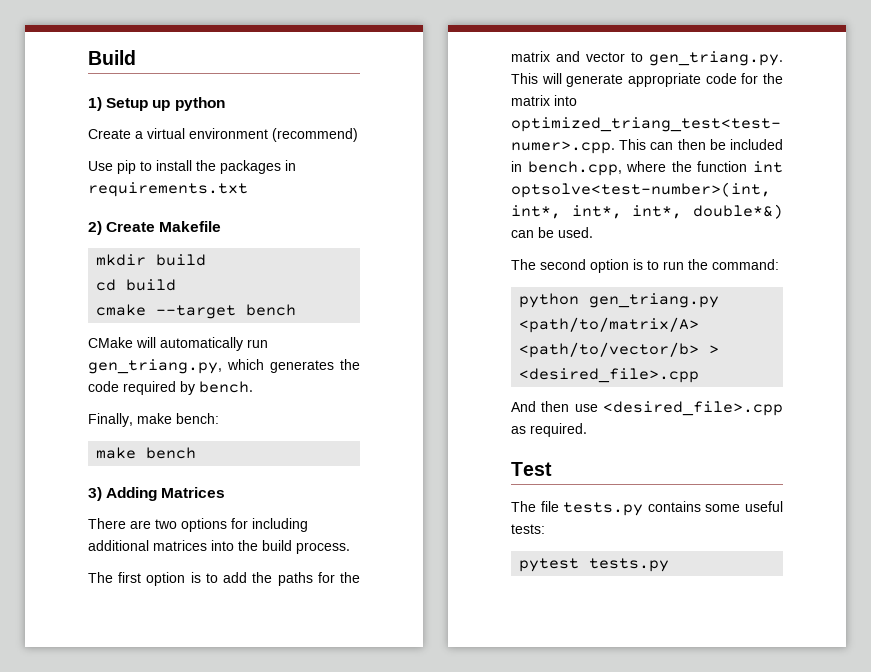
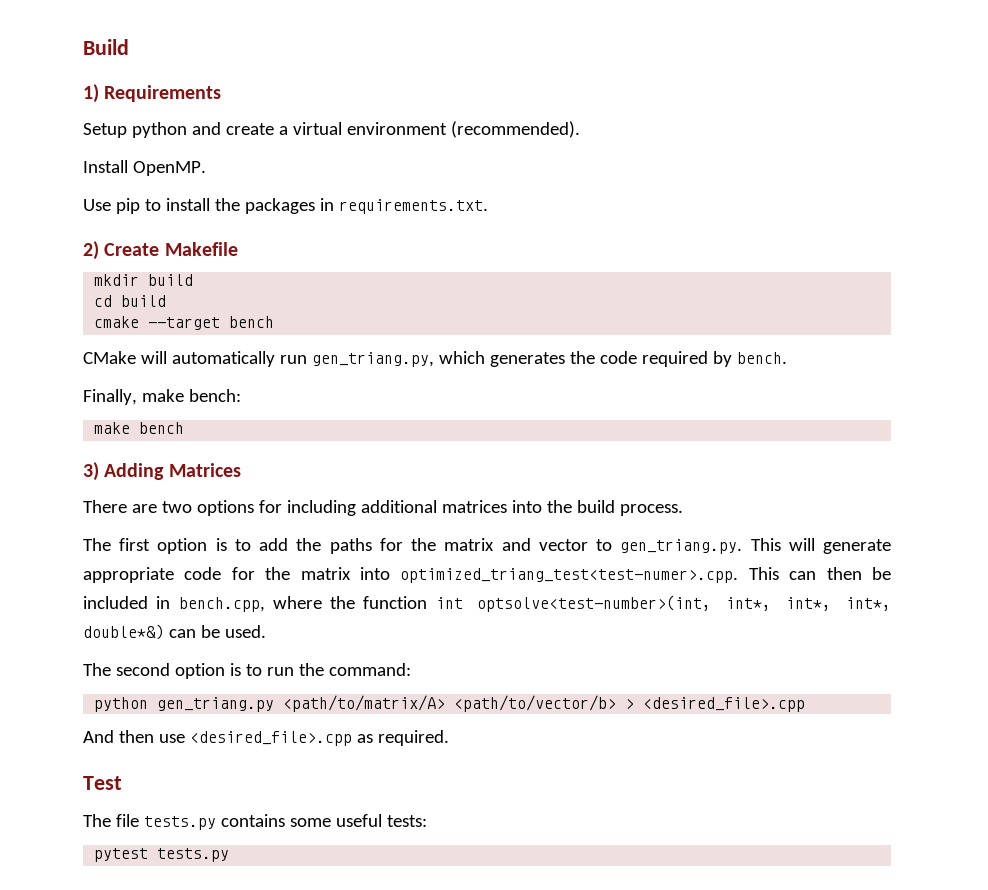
[106,97,225,111] [88,129,131,139] Setup up python // Create -> [104,85,222,102] [83,122,274,138] Requirements // Setup python and create
[272,128,358,142] (recommend) -> [450,121,580,138] [83,160,206,176] (recommended). // Install OpenMP.
[88,182,248,197] requirements.txt -> [338,199,488,214] requirements.txt.

